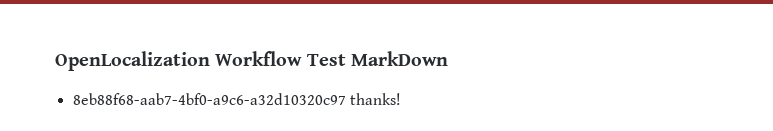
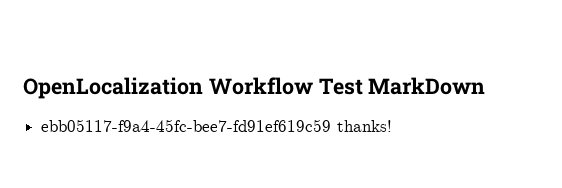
[72,93,346,105] 8eb88f68-aab7-4bf0-a9c6-a32d10320c97 -> [41,119,332,132] ebb05117-f9a4-45fc-bee7-fd91ef619c59

